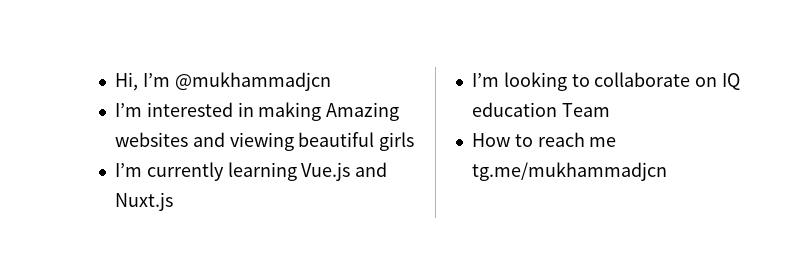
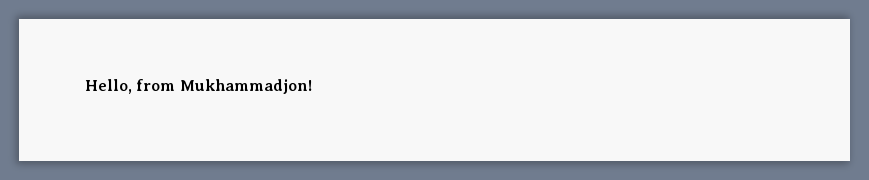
[114,72,331,91] [114,102,400,121] [114,132,415,151] [114,162,388,181] [114,192,173,211] [471,72,741,91] [471,102,610,117] [471,132,617,147] [471,162,667,181] Hi, I’m @mukhammadjcn // I’m interested in making Amazing websites and viewing beautiful girls // I’m currently learning Vue.js and Nuxt.js // I’m looking to collaborate on IQ education Team // How to reach me tg.me/mukhammadjcn -> [85,79,312,94] Hello, from Mukhammadjon!

